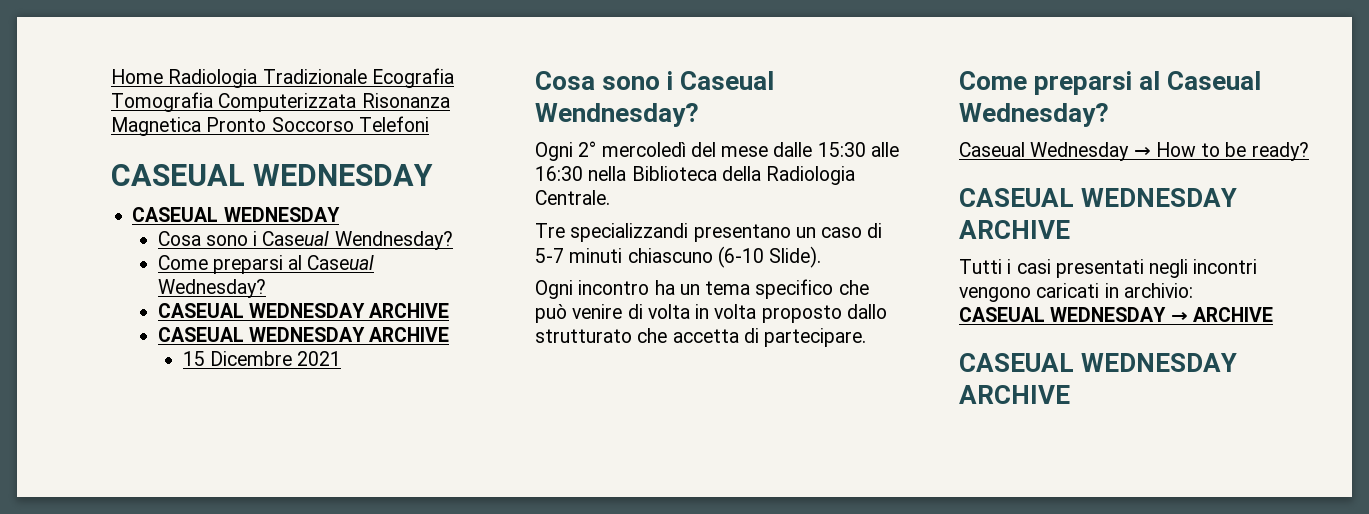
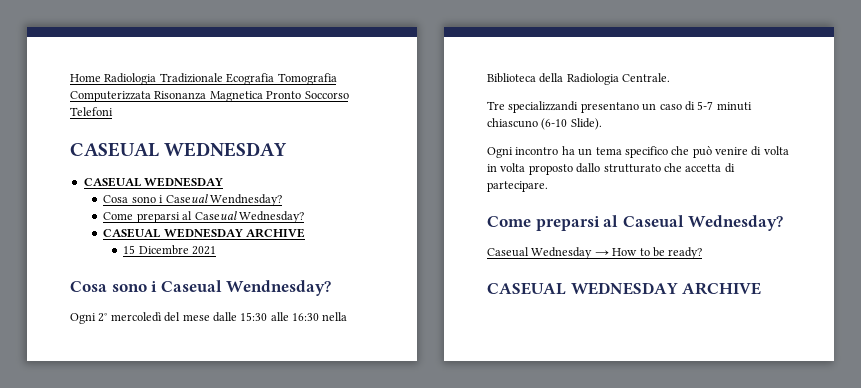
[157,327,450,342] // CASEUAL WEDNESDAY ARCHIVE -> (306, 233) none
[959,259,1258,278] [959,283,1193,302] [959,307,1273,322] [959,353,1238,372] [959,385,1070,404] // Tutti i casi presentati negli incontri vengono caricati in archivio: // CASEUAL WEDNESDAY → ARCHIVE // CASEUAL WEDNESDAY ARCHIVE -> (762, 288) none

